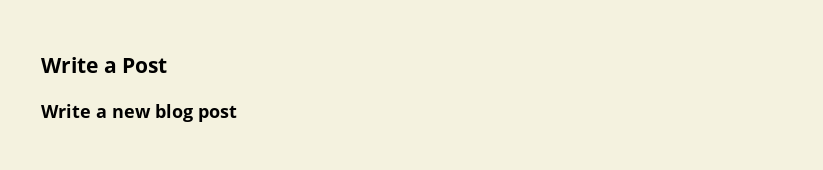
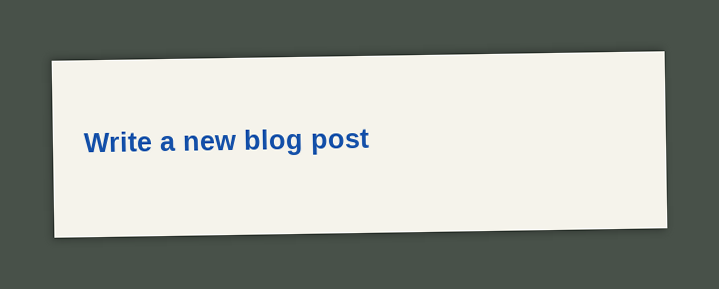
[41,57,168,73] [41,104,107,118] Write a Post // Write a -> [83,131,177,153] Write a

